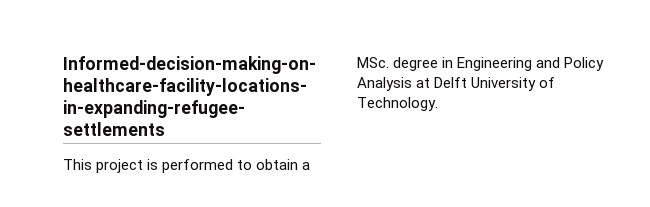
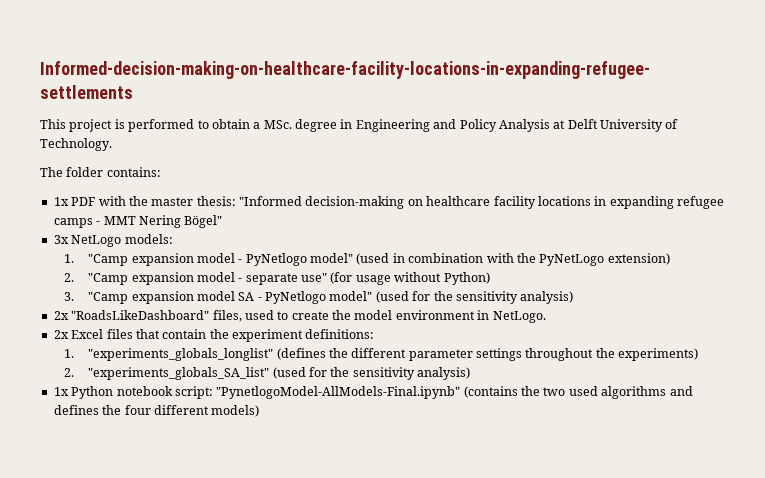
(438, 104) none -> [40,167,161,177] [53,196,724,209] [53,215,223,228] [53,234,173,247] [64,253,670,266] [64,272,490,285] [64,291,574,304] [53,310,546,323] [53,329,375,342] [64,348,699,361] [64,367,471,380] [53,386,693,399] [53,405,260,417] // The folder contains: // 1x PDF with the master thesis: "Informed decision-making on healthcare facility locations in expanding refugee camps - MMT Nering Bögel" // 3x NetLogo models: // 1. "Camp expansion model - PyNetlogo model" (used in combination with the PyNetLogo extension) // 2. "Camp expansion model - separate use" (for usage without Python) // 3. "Camp expansion model SA - PyNetlogo model" (used for the sensitivity analysis) // 2x "RoadsLikeDashboard" files, used to create the model environment in NetLogo. // 2x Excel files that contain the experiment definitions: // 1. "experiments_globals_longlist" (defines the different parameter settings throughout the experiments) // 2. "experiments_globals_SA_list" (used for the sensitivity analysis) // 1x Python notebook script: "PynetlogoModel-AllModels-Final.ipynb" (contains the two used algorithms and defines the four different models)

